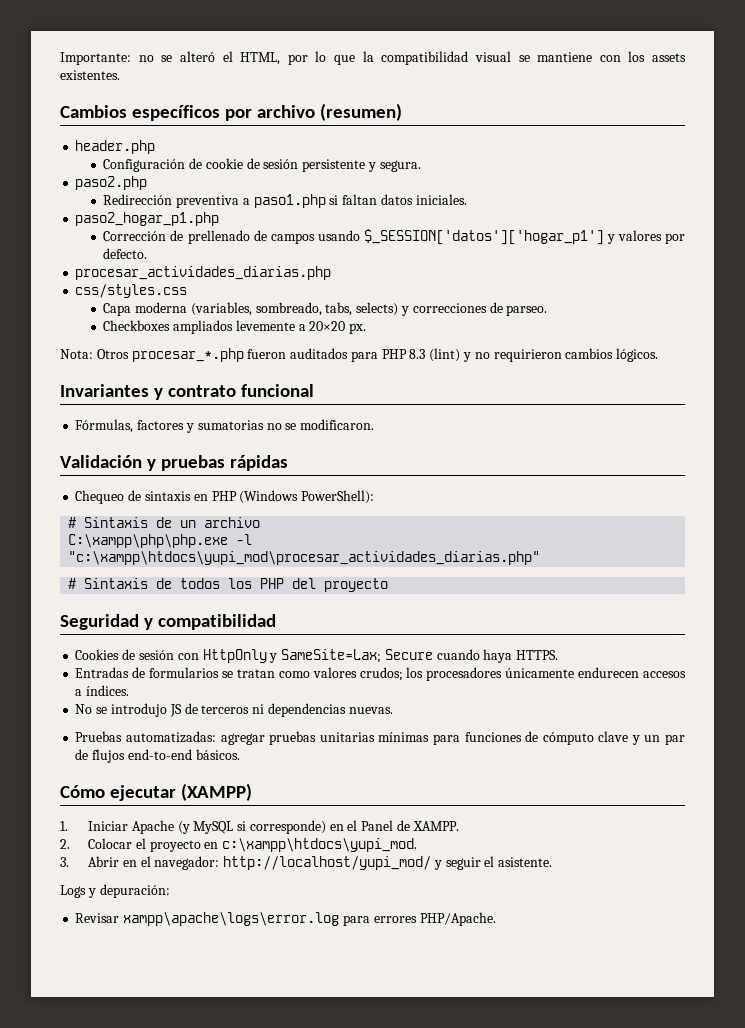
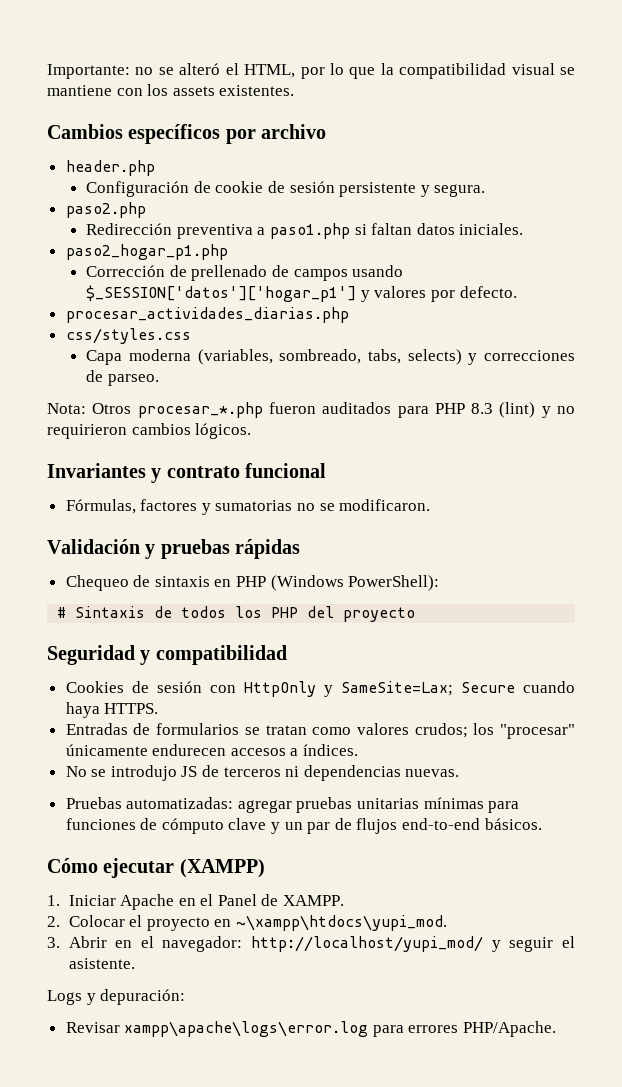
[319,103,402,121] (resumen) -> (327, 131) none
[103,320,367,334] // Checkboxes ampliados levemente a 20×20 px. -> (159, 380) none
[68,517,261,528] [68,534,253,548] [68,551,541,565] // # Sintaxis de un archivo // C:\xampp\php\php.exe -l "c:\xampp\htdocs\yupi_mod\procesar_actividades_diarias.php" -> (440, 583) none
[426,667,503,681] procesadores -> [499,724,575,739] "procesar"
[177,820,326,834] (y MySQL si corresponde) -> (175, 902) none
[222,838,418,852] c:\xampp\htdocs\yupi_mod. -> [235,915,447,931] ~\xampp\htdocs\yupi_mod.

